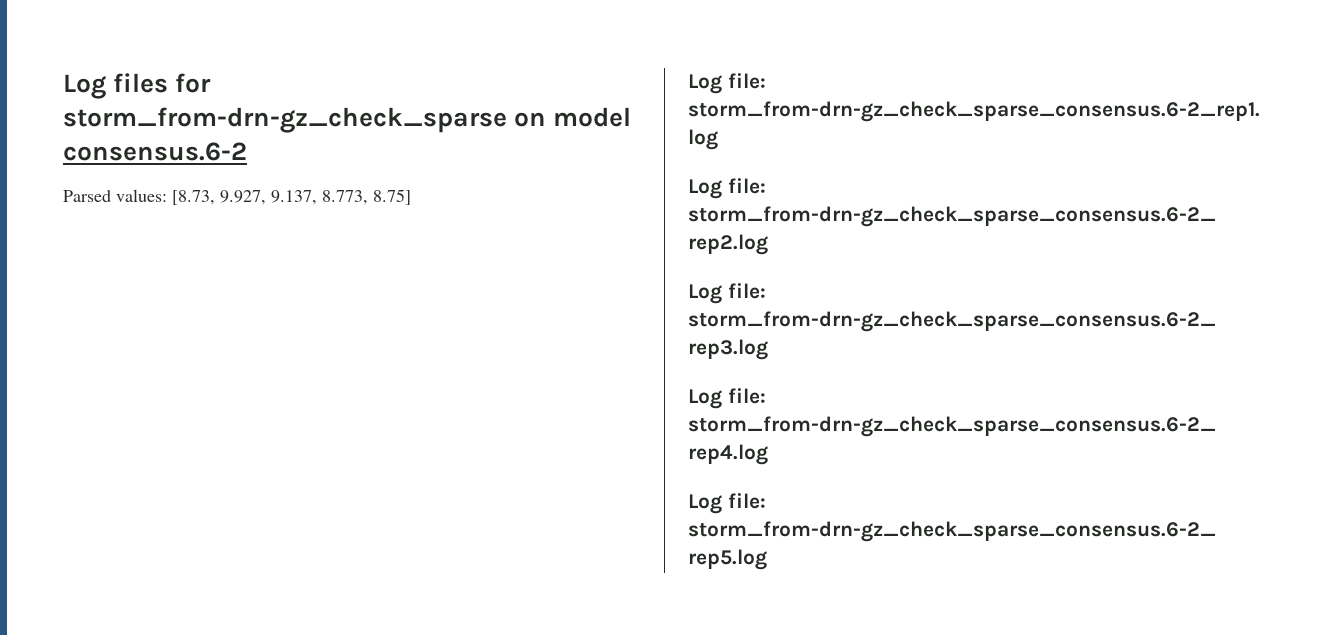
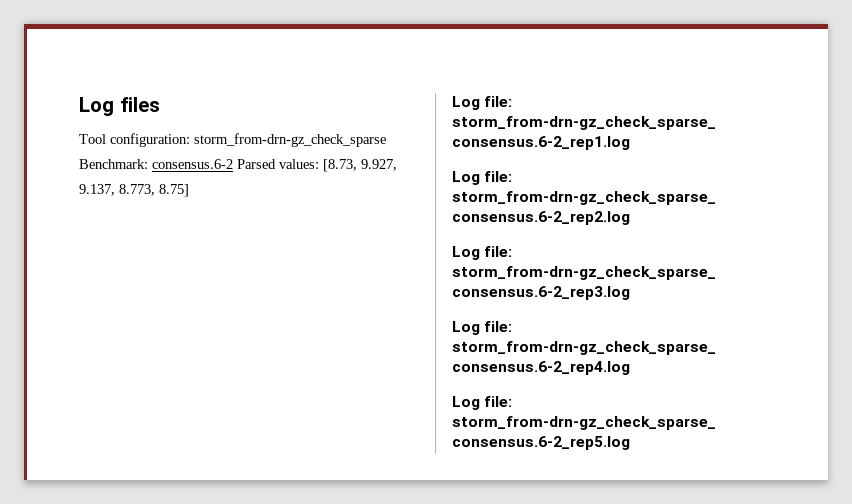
[175,73,212,93] [63,107,632,133] for storm_from-drn-gz_check_sparse on model -> [79,133,386,147] [79,159,148,169] // Tool configuration: storm_from-drn-gz_check_sparse Benchmark:
(247, 151) // -> (233, 164) none

